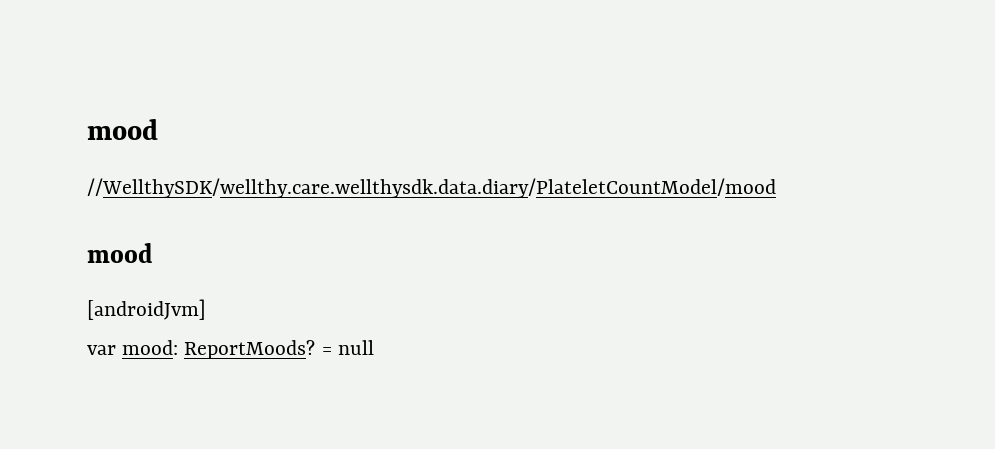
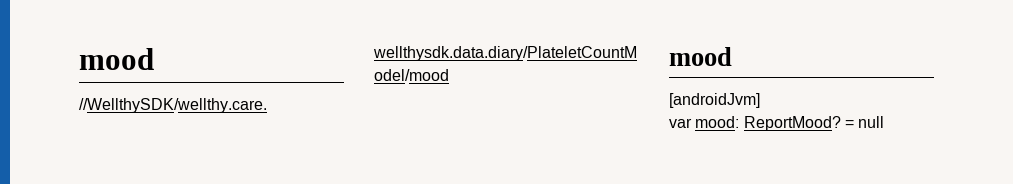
[184,340,316,359] ReportMoods? -> [743,116,841,131] ReportMood?

